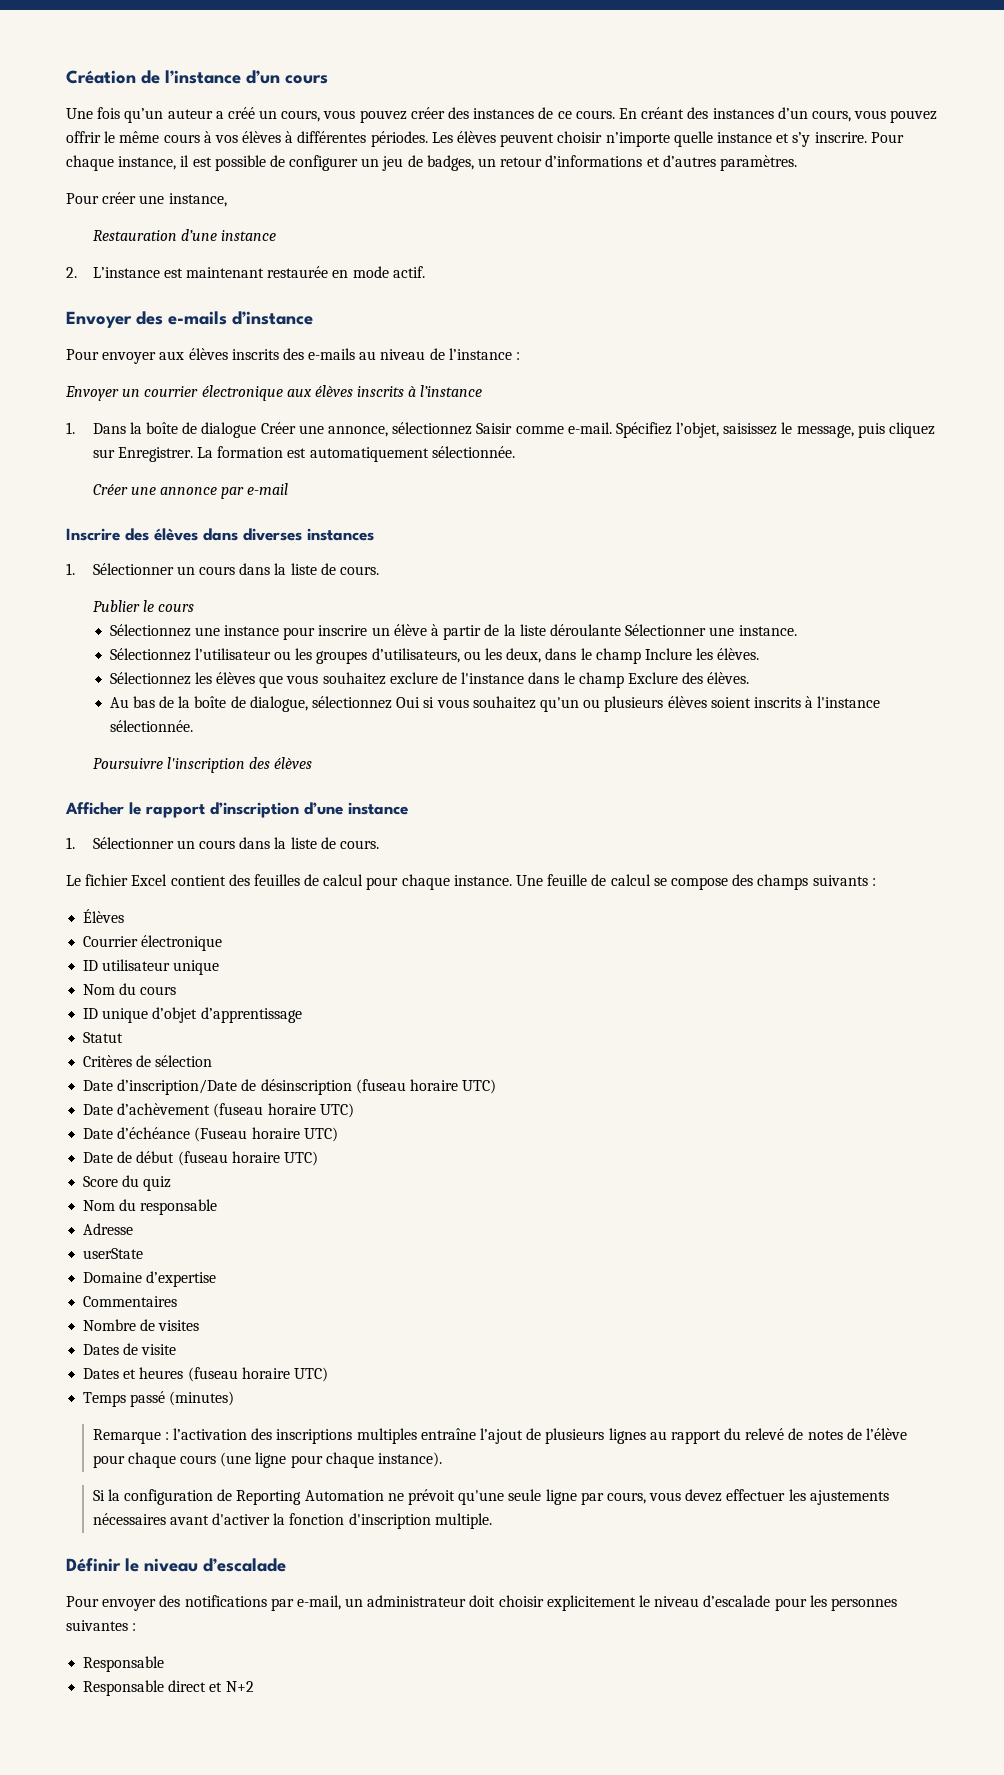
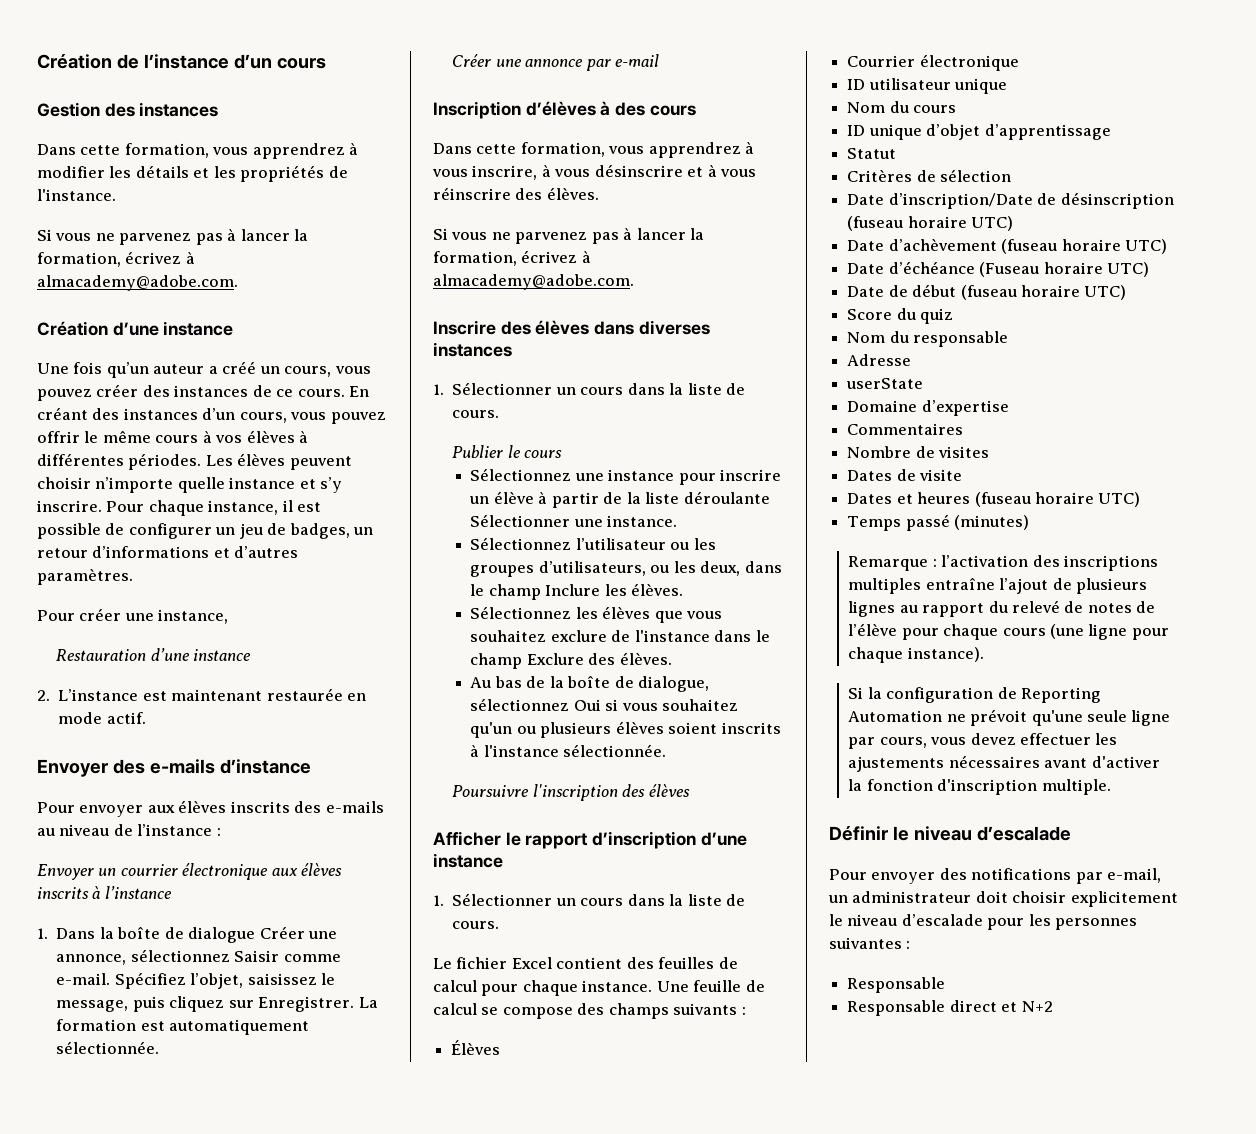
(328, 79) none -> [37,102,219,117] [37,142,359,159] [37,165,348,182] [37,189,116,201] [37,228,309,245] [37,251,195,267] [37,275,238,291] [37,321,234,336] // Gestion des instances // Dans cette formation, vous apprendrez à modifier les détails et les propriétés de l'instance. // Si vous ne parvenez pas à lancer la formation, écrivez à almacademy@adobe.com. // Création d’une instance
(289, 489) none -> [433,101,696,119] [433,141,755,158] [432,164,757,180] [433,187,599,200] [433,227,705,244] [433,250,591,266] [433,274,634,290] // Inscription d’élèves à des cours // Dans cette formation, vous apprendrez à vous inscrire, à vous désinscrire et à vous réinscrire des élèves. // Si vous ne parvenez pas à lancer la formation, écrivez à almacademy@adobe.com.

